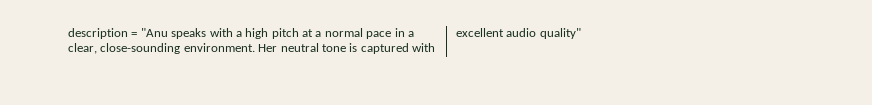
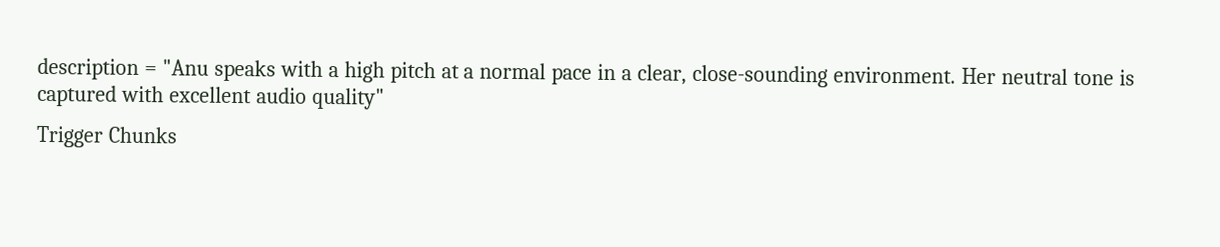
(581, 33) none -> [36,125,177,148] // Trigger Chunks

